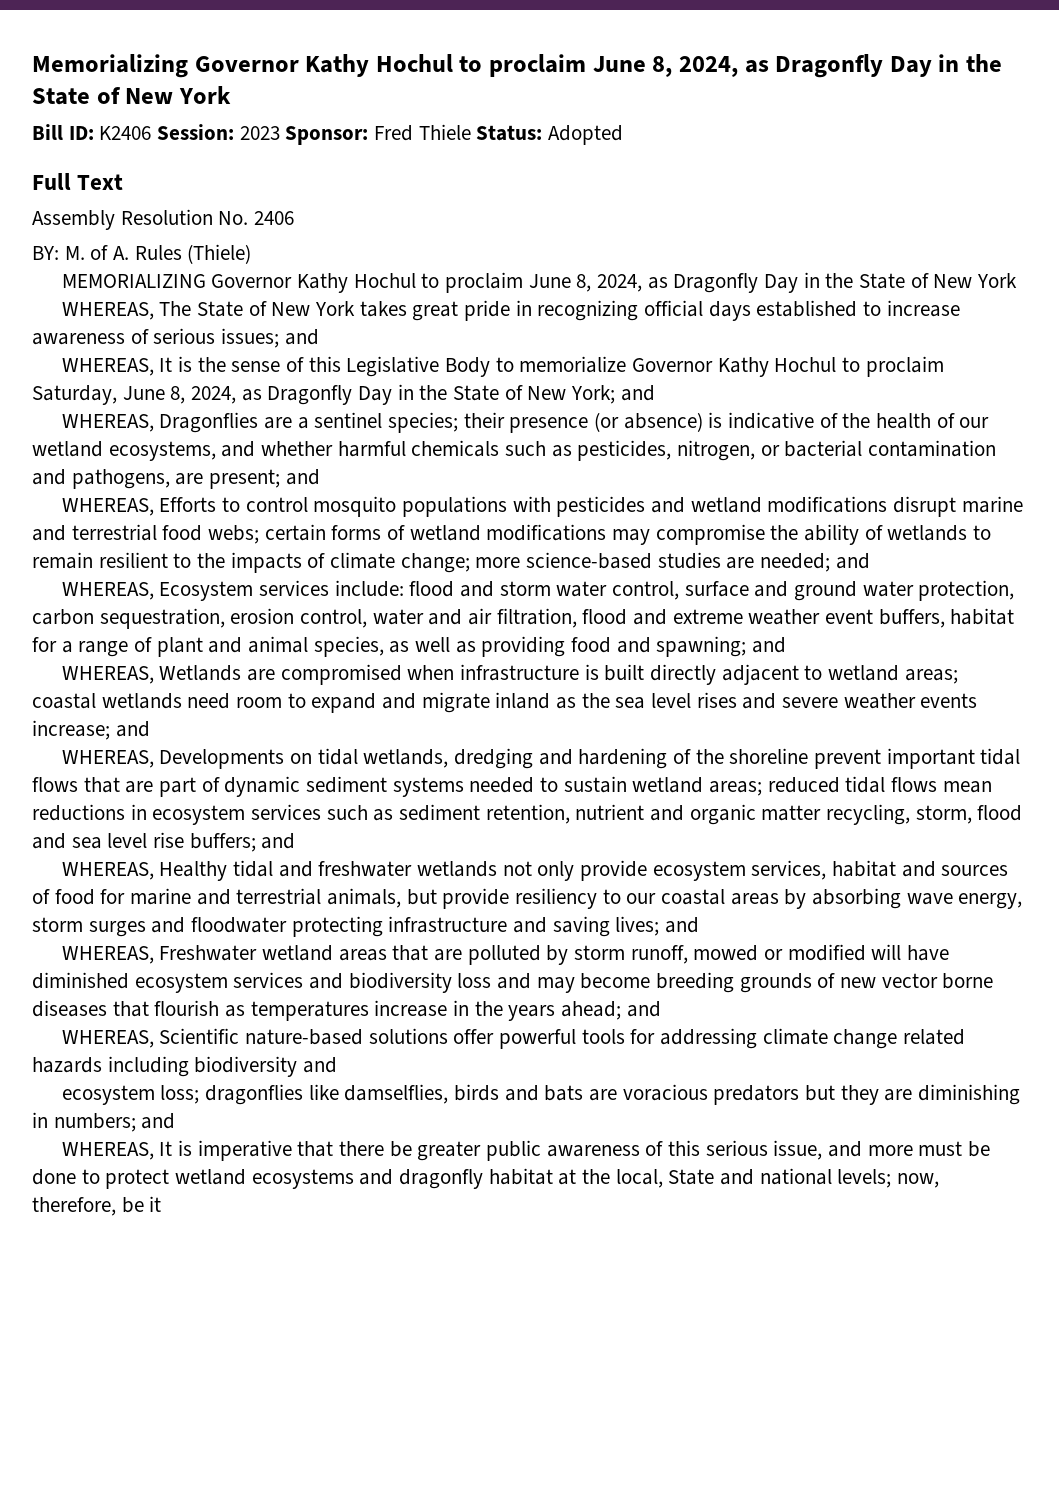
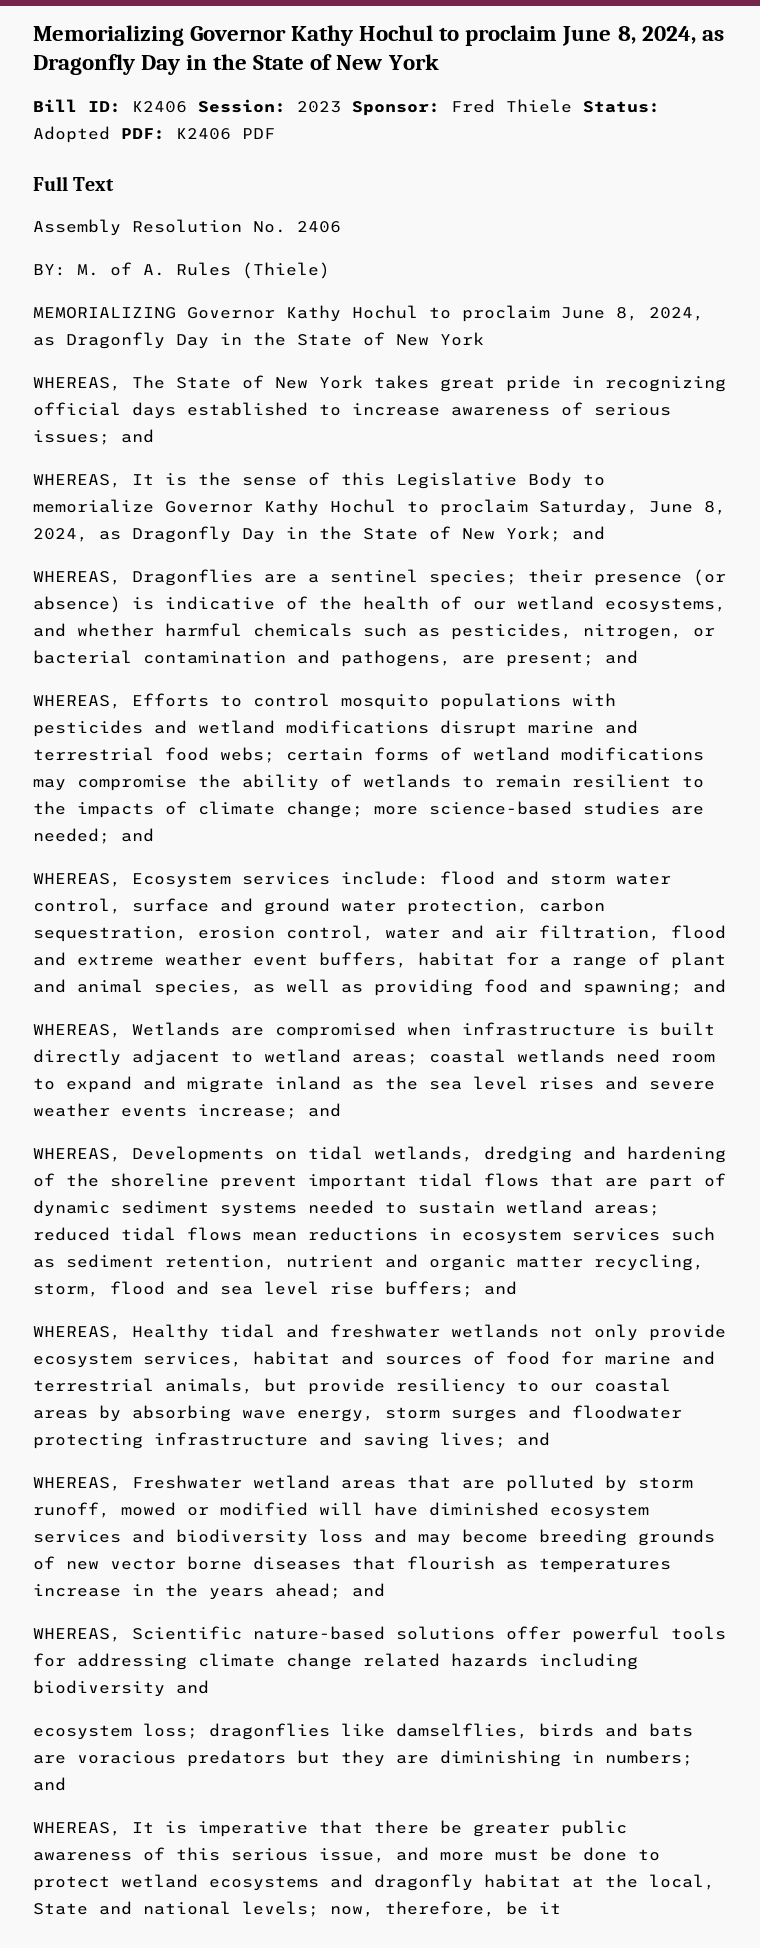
(624, 135) none -> [121,128,275,140] PDF: K2406 PDF

